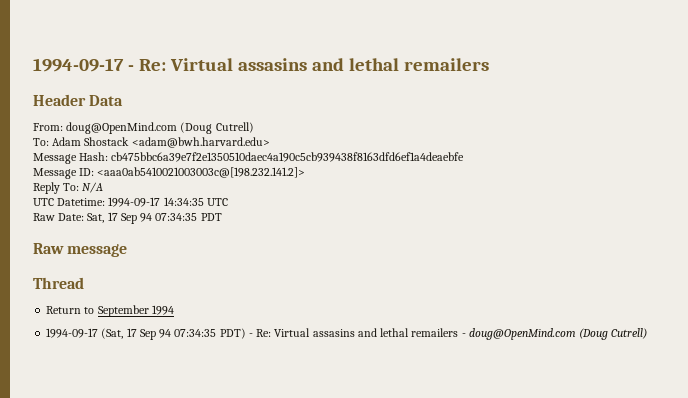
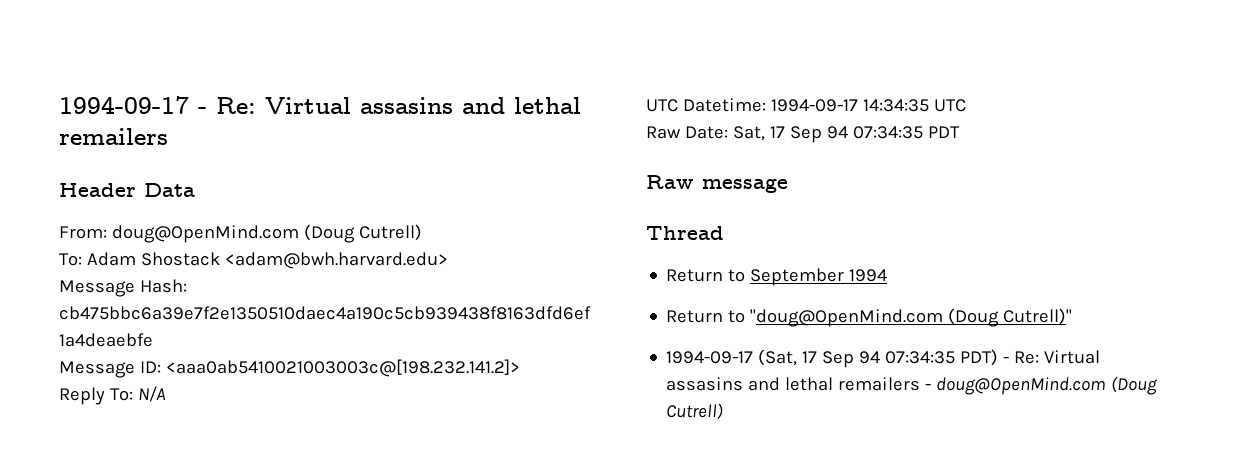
(174, 310) none -> [666,308,1073,327] // Return to "doug@OpenMind.com (Doug Cutrell)"

